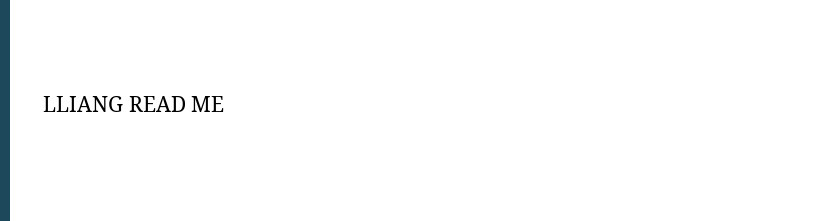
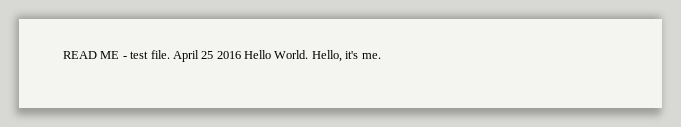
[43,96,123,112] LLIANG -> (63, 55) none
(225, 104) none -> [122,50,381,62] - test file. April 25 2016 Hello World. Hello, it's me.

